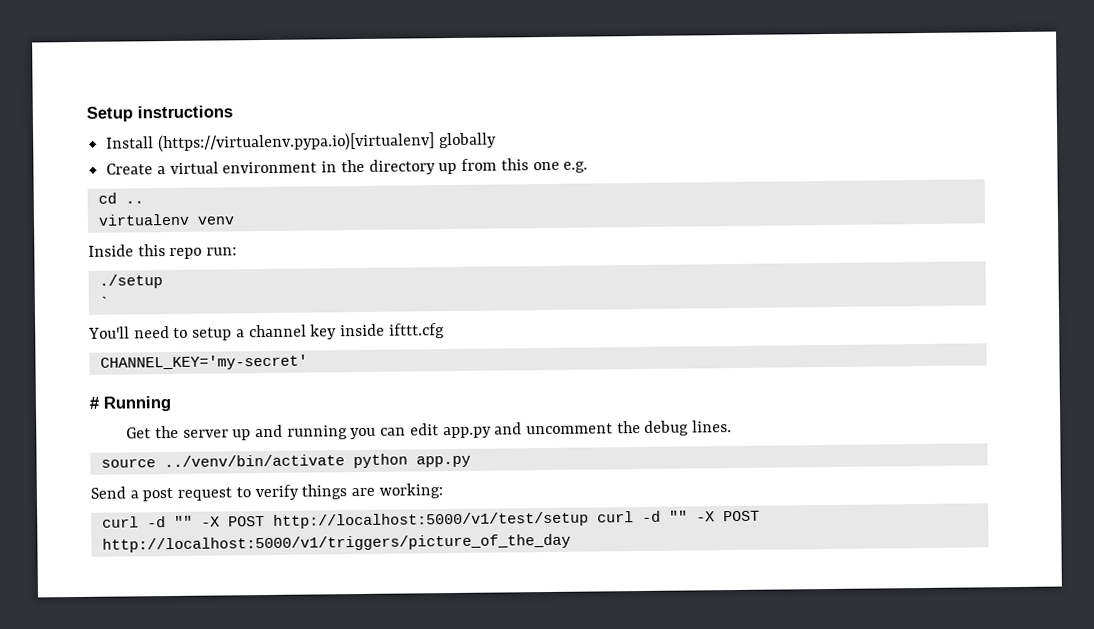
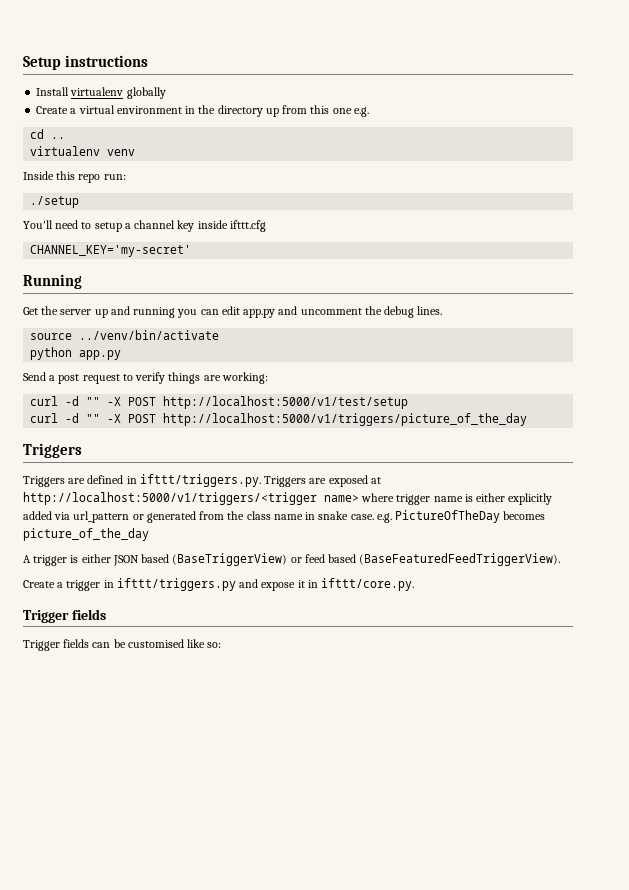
[157,132,435,153] (https://virtualenv.pypa.io)[virtualenv] -> [70,87,124,96] virtualenv
[98,296,109,308] // ` -> (80, 202) none
[89,396,99,409] # -> (192, 251) none
(345, 461) none -> (220, 335) //
(589, 520) none -> (409, 402) //
(571, 543) none -> [23,443,82,458] [23,474,381,487] [23,492,553,505] [23,510,546,523] [23,528,149,541] [23,553,561,566] [23,578,415,591] [23,609,106,623] [23,639,222,651] // Triggers // Triggers are defined in ifttt/triggers.py. Triggers are exposed at http://localhost:5000/v1/triggers/<trigger name> where trigger name is either explicitly added via url_pattern or generated from the class name in snake case. e.g. PictureOfTheDay becomes picture_of_the_day // A trigger is either JSON based (BaseTriggerView) or feed based (BaseFeaturedFeedTriggerView). // Create a trigger in ifttt/triggers.py and expose it in ifttt/core.py. // Trigger fields // Trigger fields can be customised like so:

